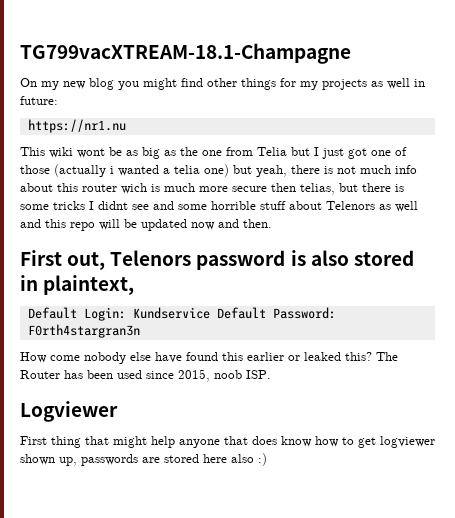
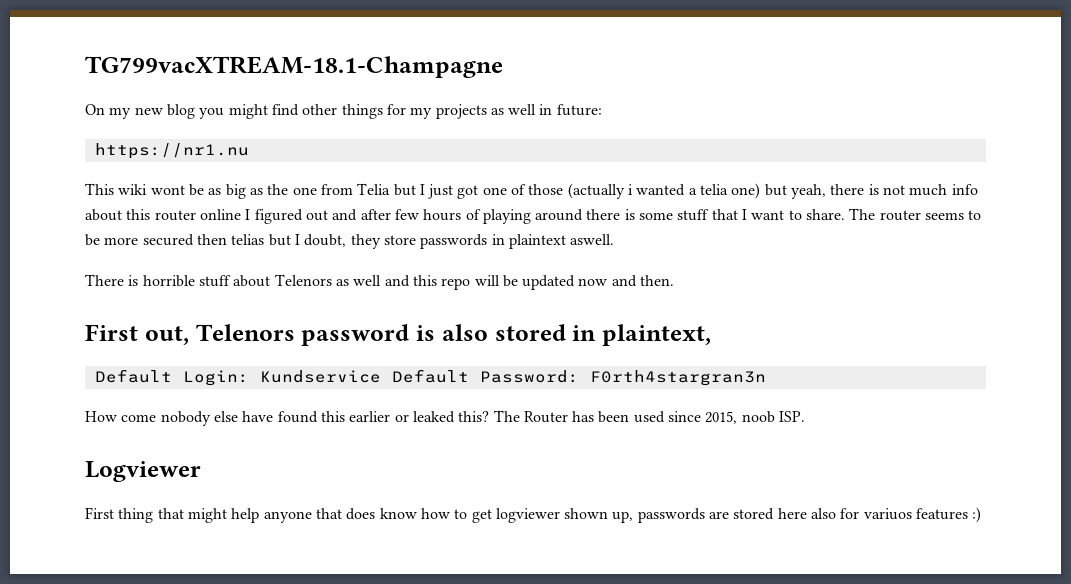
[121,183,404,195] [20,201,207,210] wich is much more secure then telias, but there is some tricks I didnt see and some -> [199,208,982,224] [85,234,615,249] [85,274,139,286] online I figured out and after few hours of playing around there is some stuff that I want to share. The router seems to be more secured then telias but I doubt, they store passwords in plaintext aswell. // There is
(254, 458) none -> [840,508,969,520] for variuos features

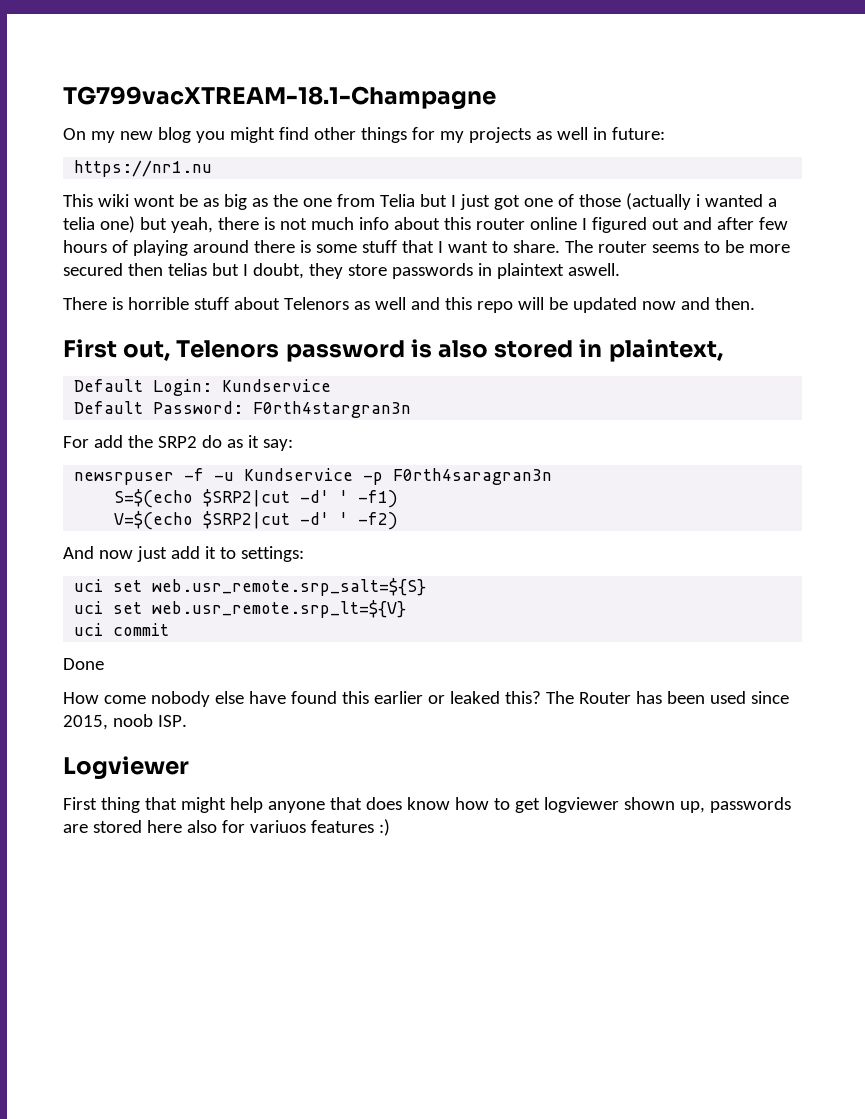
(381, 376) none -> (332, 385) //
(766, 378) none -> [63,435,293,451] [74,468,553,485] [114,489,399,508] [114,511,399,530] [63,546,304,562] [74,578,427,596] [74,600,407,618] [74,623,170,636] [63,658,104,670] // For add the SRP2 do as it say: // newsrpuser -f -u Kundservice -p F0rth4saragran3n // S=$(echo $SRP2|cut -d' ' -f1) // V=$(echo $SRP2|cut -d' ' -f2) // And now just add it to settings: // uci set web.usr_remote.srp_salt=${S} // uci set web.usr_remote.srp_lt=${V} // uci commit // Done

